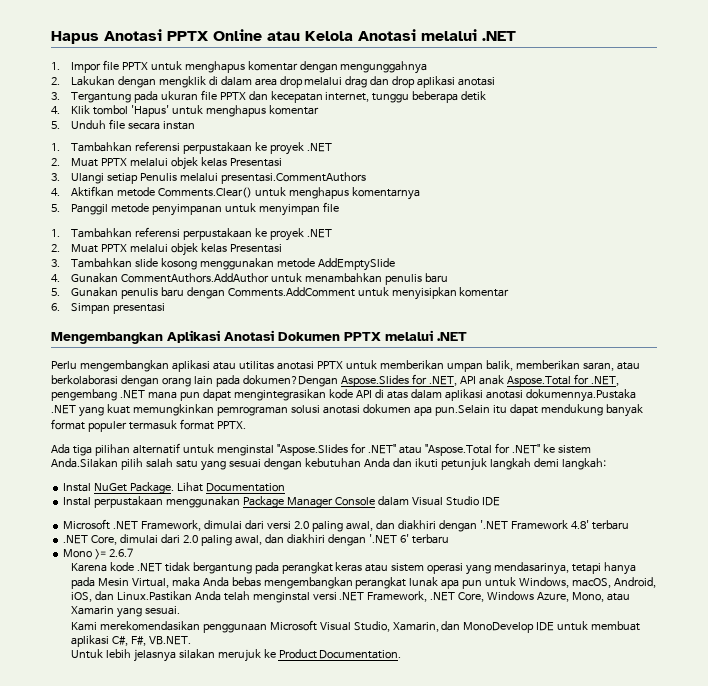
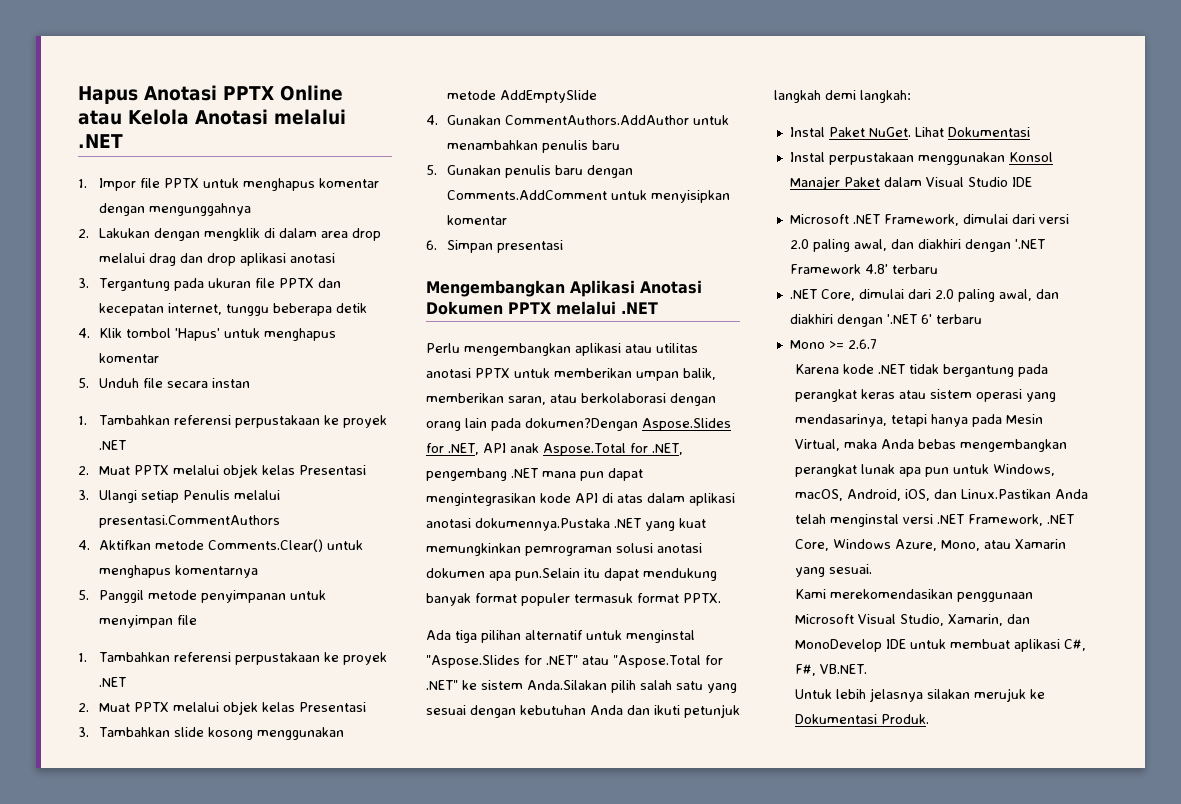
[94,482,285,494] NuGet Package. Lihat Documentation -> [828,127,1030,137] Paket NuGet. Lihat Dokumentasi
[243,496,375,508] Package Manager Console -> [1008,152,1053,162] [789,176,880,190] Konsol Manajer Paket
[278,649,402,659] Product Documentation. -> [794,714,929,724] Dokumentasi Produk.

